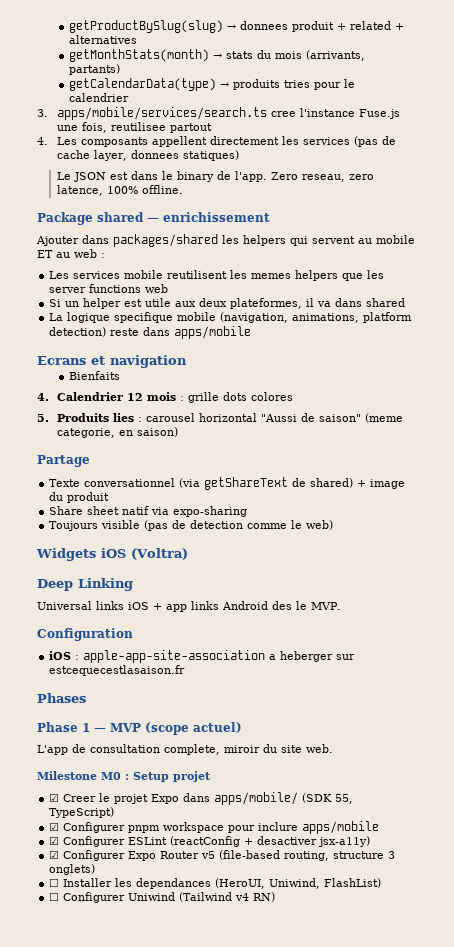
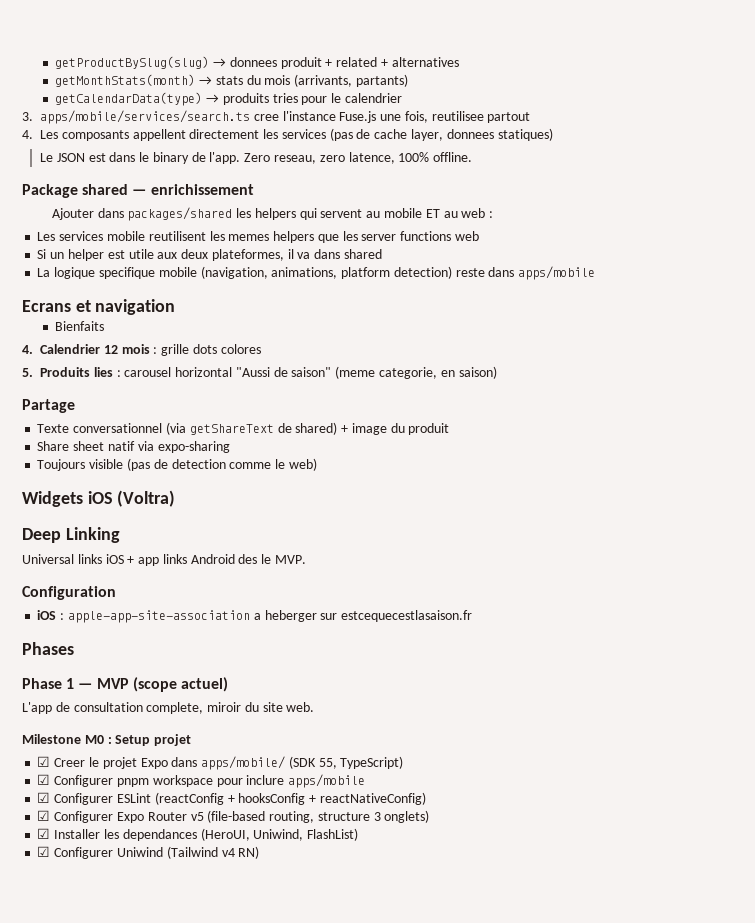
[257,836,371,847] desactiver jsx-a11y) -> [238,792,426,805] hooksConfig + reactNativeConfig)
[49,878,60,887] ☐ -> [37,828,51,839] ☑
[49,892,60,901] ☐ -> [37,846,51,857] ☑

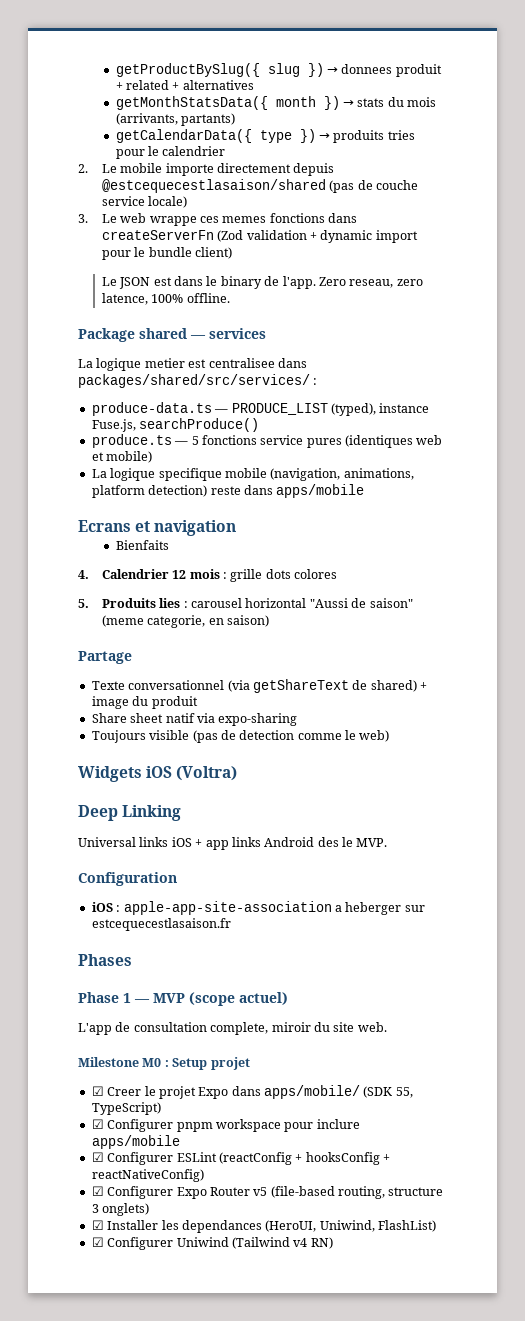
[55,56,210,69] getProductBySlug(slug) -> [115,63,324,77] getProductBySlug({ slug })
[55,74,196,87] getMonthStats(month) -> [115,96,340,110] getMonthStatsData({ month })
[55,92,203,106] getCalendarData(type) -> [115,129,316,143] getCalendarData({ type })
[22,110,531,124] [22,128,553,141] 3. apps/mobile/services/search.ts cree l'instance Fuse.js une fois, reutilisee partout // 4. Les composants appellent directement les services (pas de cache layer, donnees statiques) -> [78,163,335,176] [101,179,419,193] [101,196,188,208] [78,213,358,226] [101,230,418,243] [101,247,233,260] 2. Le mobile importe directement depuis @estcequecestlasaison/shared (pas de couche service locale) // 3. Le web wrappe ces memes fonctions dans createServerFn (Zod validation + dynamic import pour le bundle client)
[150,184,254,195] [51,207,494,221] [37,231,479,243] [37,249,382,261] enrichissement // Ajouter dans packages/shared les helpers qui servent au mobile ET au web : // Les services mobile reutilisent les memes helpers que les server functions web // Si un helper est utile aux deux plateformes, il va dans shared -> [209,328,266,339] [78,358,307,371] [78,374,318,388] [91,402,430,416] [91,418,260,432] [91,434,443,448] [91,451,153,463] services // La logique metier est centralisee dans packages/shared/src/services/ : // produce-data.ts — PRODUCE_LIST (typed), instance Fuse.js, searchProduce() // produce.ts — 5 fonctions service pures (identiques web et mobile)

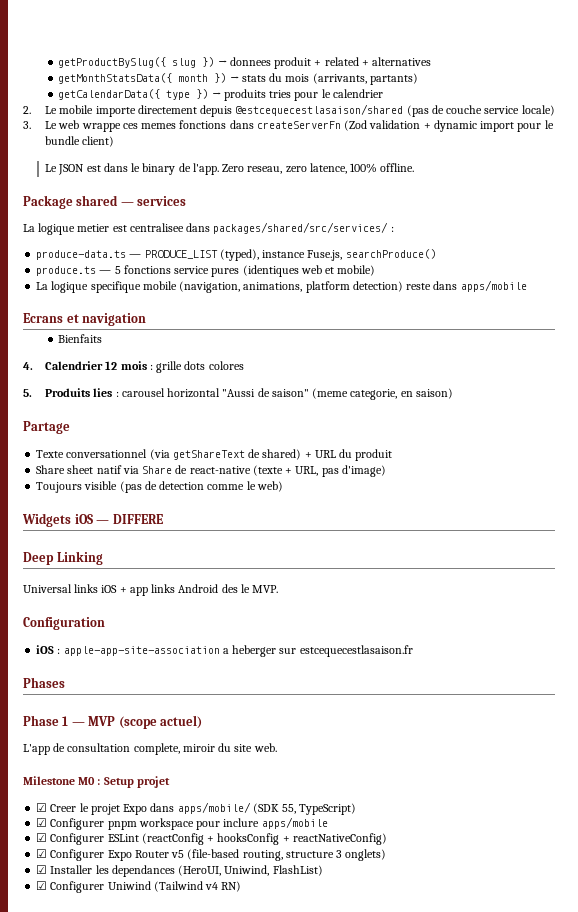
[91,696,129,709] image -> [314,450,336,458] URL
[218,713,298,726] expo-sharing -> [142,465,386,477] Share de react-native (texte + URL, pas d'image)
[176,766,238,781] (Voltra) -> [96,514,163,524] — DIFFERE

